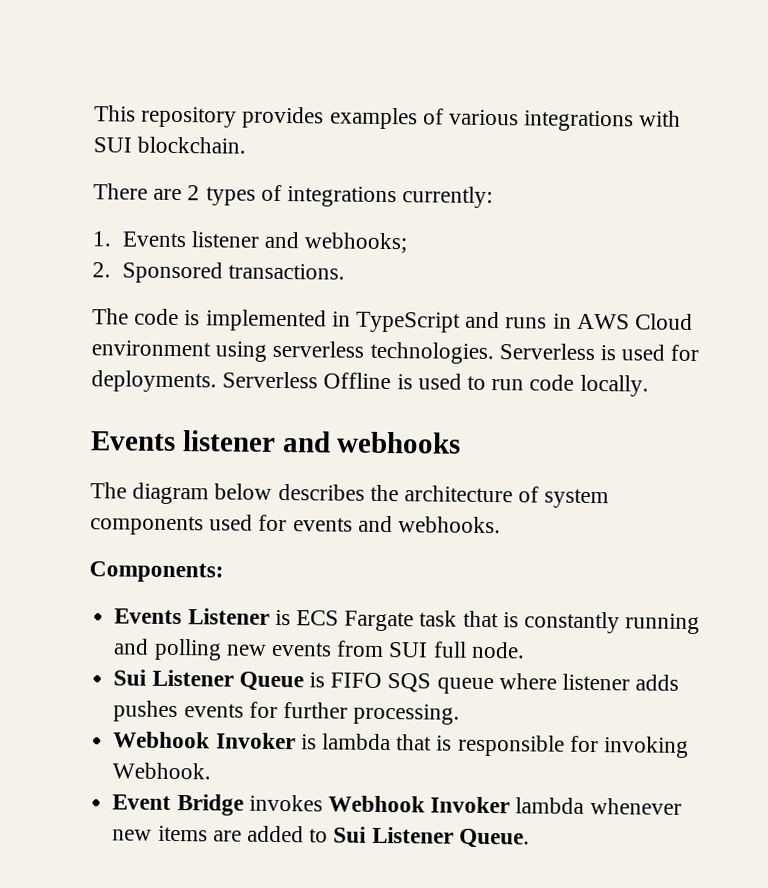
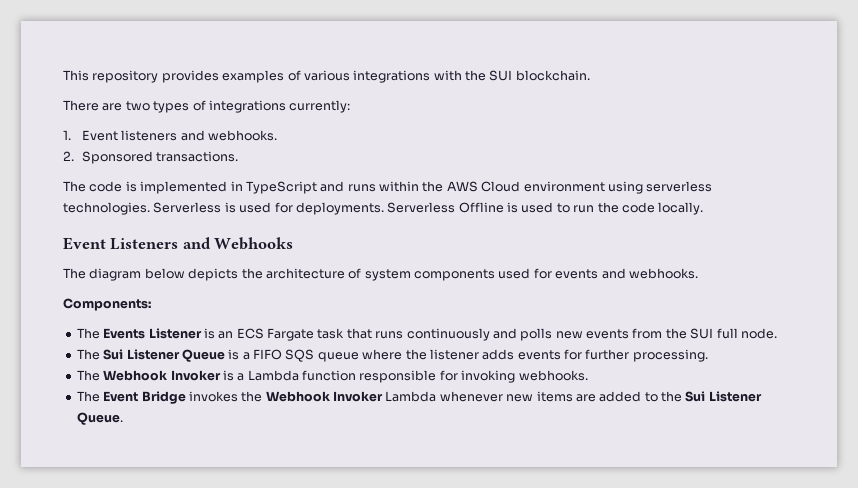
(682, 118) none -> [465,70,486,81] the
[187,185,201,201] 2 -> [125,101,150,111] two
[121,231,409,254] Events listener and webhooks; -> [81,130,277,141] Event listeners and webhooks.
[552,313,572,329] in -> [379,181,444,192] within the
(525, 385) none -> [597,202,619,213] the
[90,430,462,454] Events listener and webhooks -> [63,237,294,250] Event Listeners and Webhooks
[277,483,365,501] describes -> [188,268,239,281] depicts
(224, 572) none -> [76,328,100,339] The
(291, 617) none -> [218,331,234,339] an
[502,611,701,635] [113,638,222,661] is constantly running and polling -> [375,328,553,341] runs continuously and polls
(385, 649) none -> [665,328,687,339] the
(525, 650) none -> [76,349,100,360] The
(325, 680) none -> [242,352,250,360] a
(557, 681) none -> [405,349,427,360] the
[113,700,179,723] pushes -> (515, 354) none
(461, 714) none -> [76,370,100,381] The
[321,733,453,751] lambda that is -> [237,370,356,381] a Lambda function
[112,762,212,780] Webhook. // -> [518,370,588,381] [76,391,100,402] webhooks. // The
[327,795,585,814] Webhook Invoker lambda -> [241,391,437,402] the Webhook Invoker Lambda
(329, 835) none -> [661,391,682,402] the

